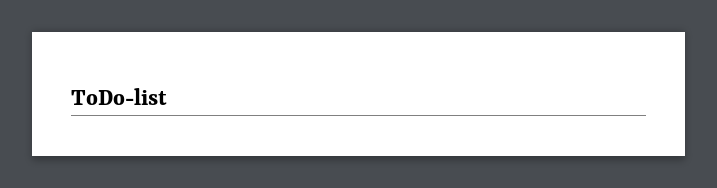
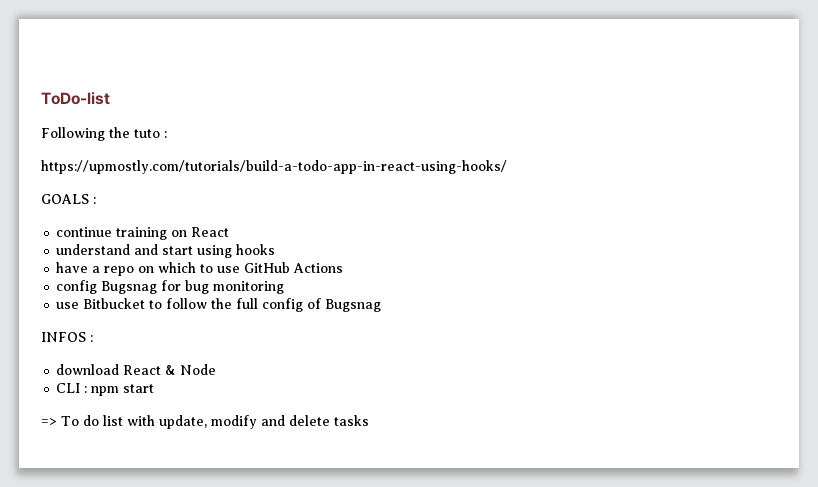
(167, 96) none -> [41,127,167,141] [41,160,507,174] [41,194,96,204] [56,227,230,240] [56,244,276,258] [56,262,344,276] [56,280,285,294] [56,298,382,312] [41,332,93,342] [56,364,217,375] [56,383,155,396] [41,415,369,429] // Following the tuto : // https://upmostly.com/tutorials/build-a-todo-app-in-react-using-hooks/ // GOALS : // continue training on React // understand and start using hooks // have a repo on which to use GitHub Actions // config Bugsnag for bug monitoring // use Bitbucket to follow the full config of Bugsnag // INFOS : // download React & Node // CLI : npm start // => To do list with update, modify and delete tasks

